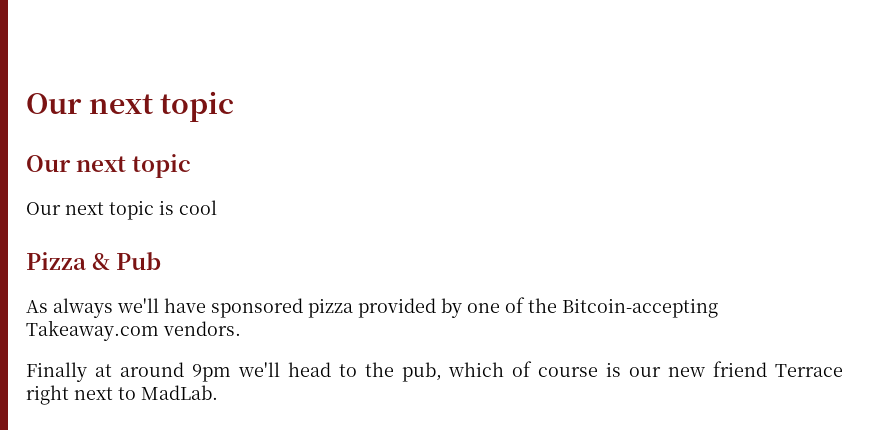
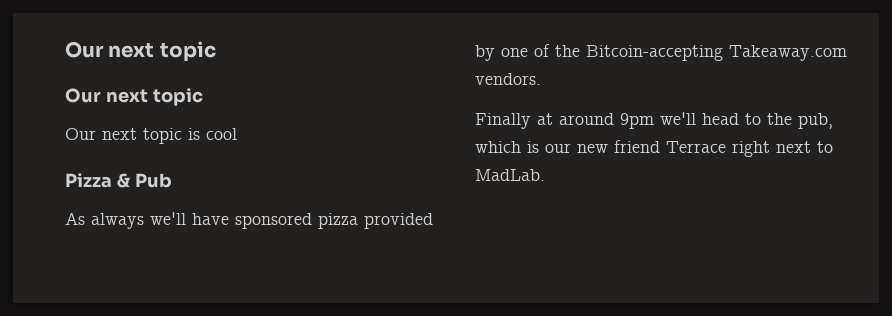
[512,361,599,377] of course -> (521, 147) none

